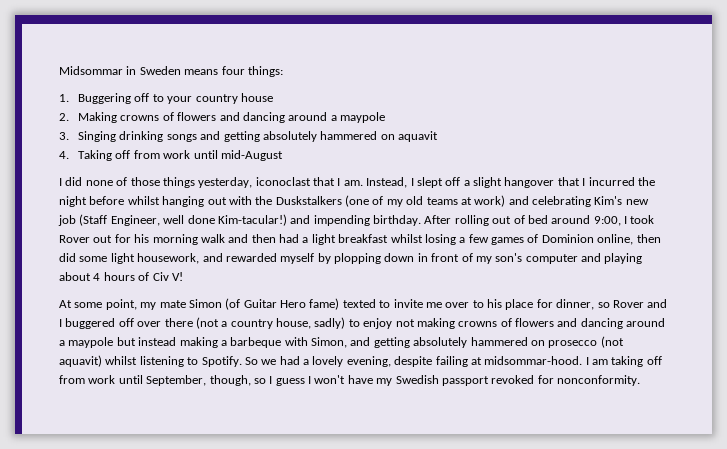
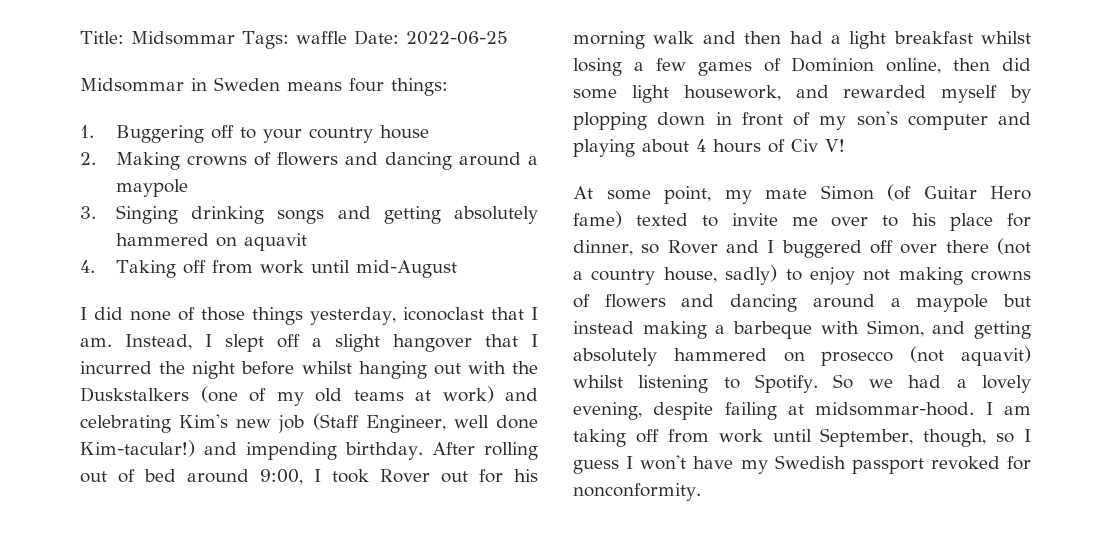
(59, 70) none -> [80,30,508,49] Title: Midsommar Tags: waffle Date: 2022-06-25 //

